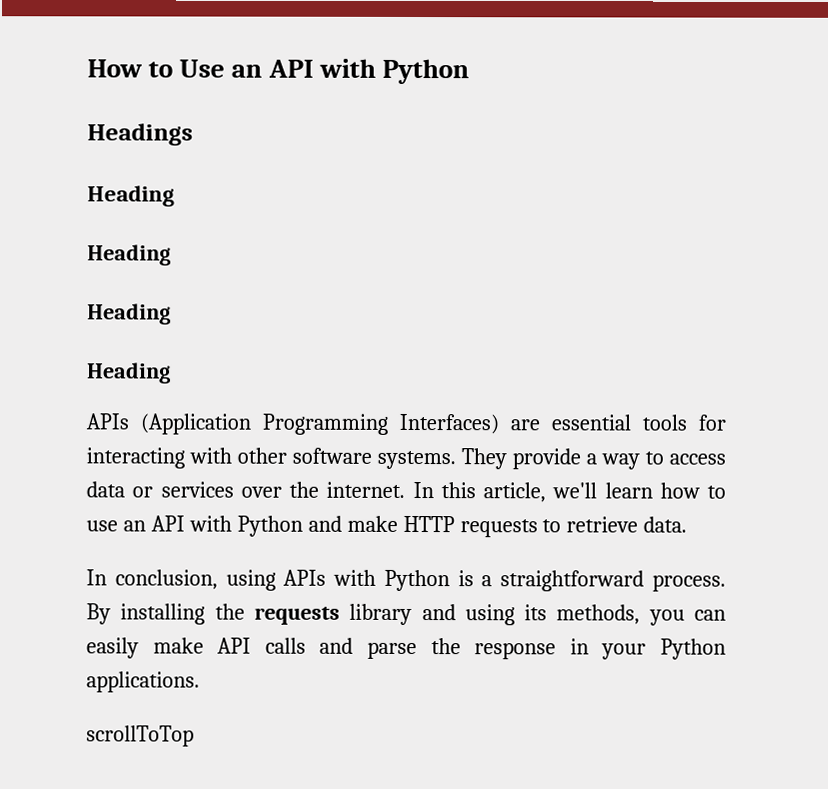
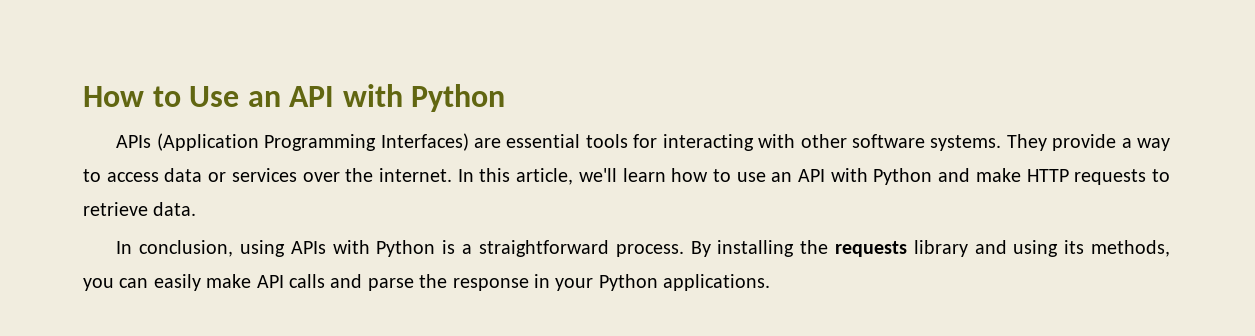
[87,123,193,146] [87,185,175,207] [87,244,171,266] [87,303,171,325] [87,362,171,384] // Headings // Heading // Heading // Heading // Heading -> (506, 98) none
[86,725,194,747] // scrollToTop -> (771, 282) none

